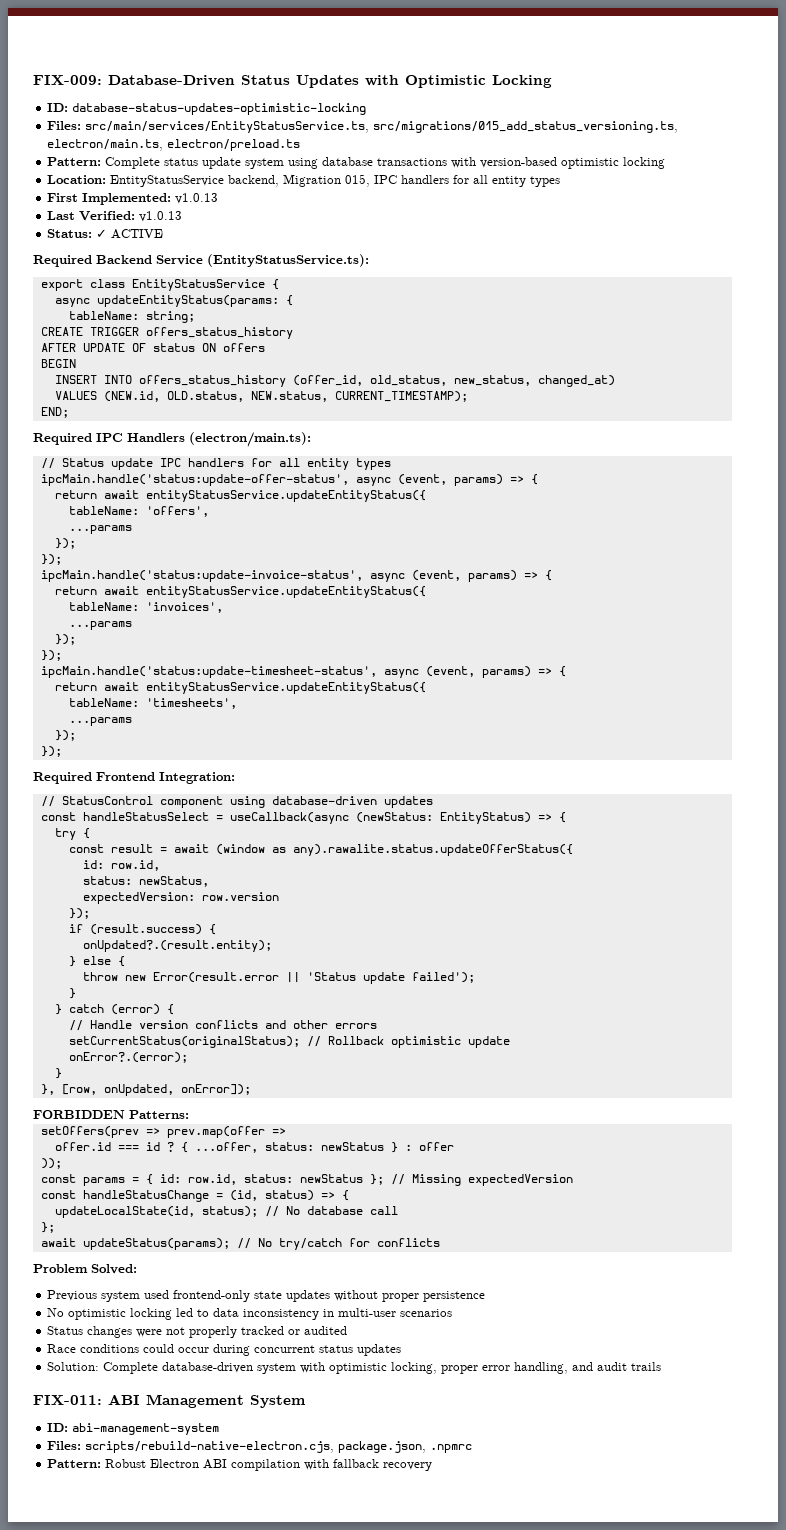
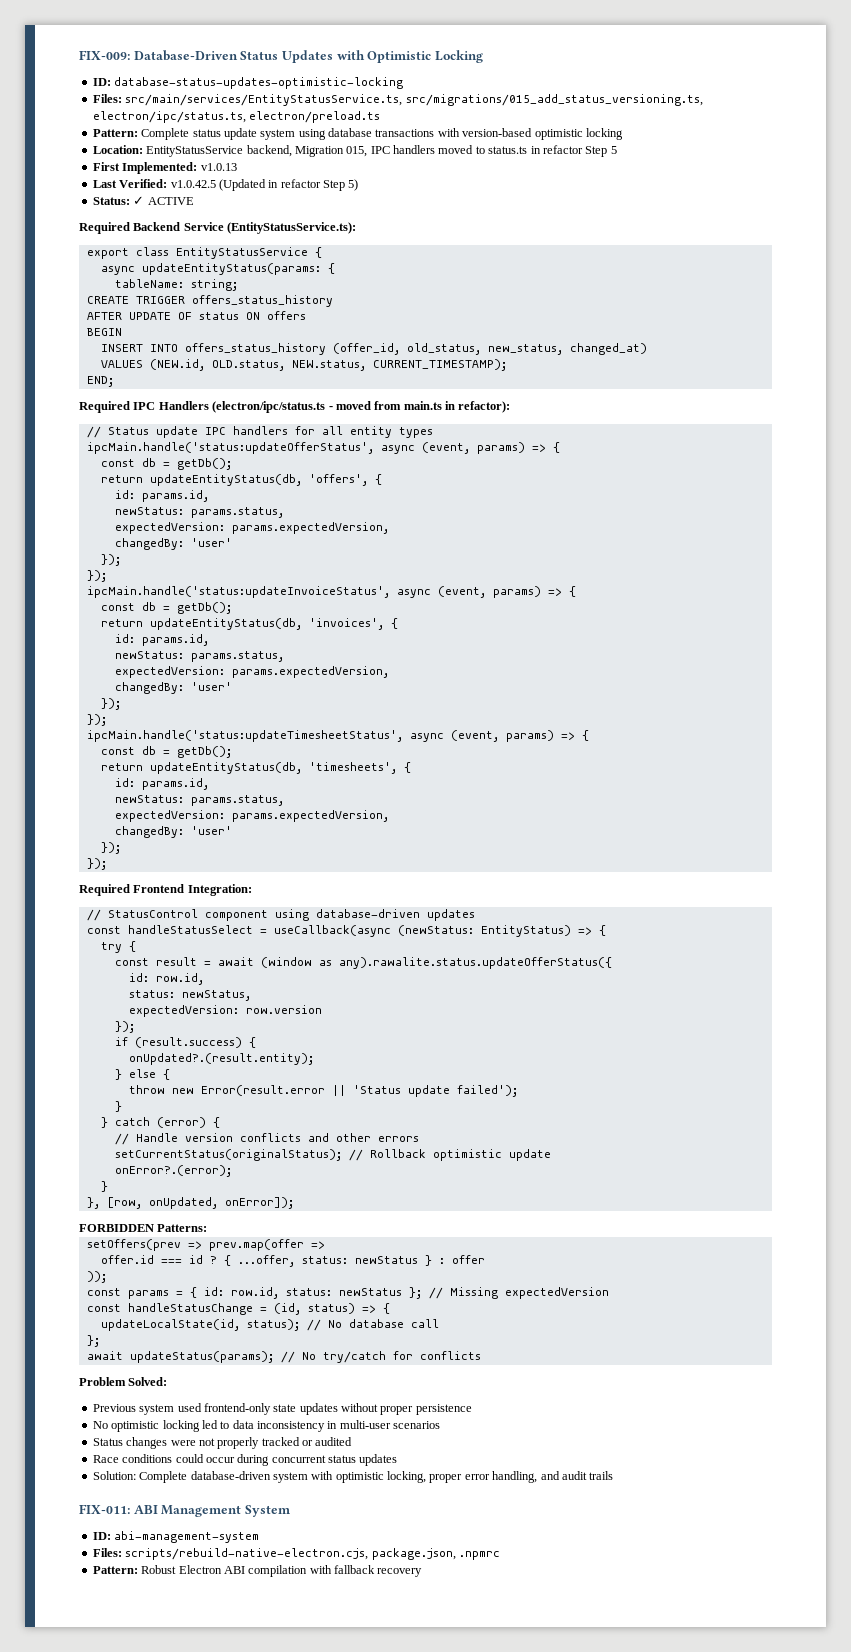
[47,139,164,151] electron/main.ts, -> [92,111,246,123] electron/ipc/status.ts,
[453,175,561,187] for all entity types -> [438,145,617,157] moved to status.ts in refactor Step 5
[139,211,183,222] v1.0.13 -> [170,179,359,191] v1.0.42.5 (Updated in refactor Step 5)
[189,432,311,447] (electron/main.ts): -> [212,401,511,413] (electron/ipc/status.ts - moved from main.ts in refactor):
[40,474,538,486] [54,490,426,502] [68,506,209,517] [68,525,132,534] [54,538,76,549] [40,554,62,565] [40,570,552,582] [54,586,426,598] [68,602,223,613] [68,621,132,630] [54,634,76,645] [40,650,62,661] [40,666,566,678] [54,682,426,694] [68,698,237,709] [68,717,132,726] ipcMain.handle('status:update-offer-status', async (event, params) => { // return await entityStatusService.updateEntityStatus({ // tableName: 'offers', // ...params // }); // }); // ipcMain.handle('status:update-invoice-status', async (event, params) => { // return await entityStatusService.updateEntityStatus({ // tableName: 'invoices', // ...params // }); // }); // ipcMain.handle('status:update-timesheet-status', async (event, params) => { // return await entityStatusService.updateEntityStatus({ // tableName: 'timesheets', // ...params -> [86,442,560,454] [100,458,232,470] [100,474,382,486] [114,490,209,502] [114,507,284,518] [114,522,389,534] [114,538,232,550] [100,554,121,566] [86,570,107,582] [86,586,576,598] [100,602,232,614] [100,618,398,630] [114,634,209,646] [114,651,284,662] [114,666,389,678] [114,682,232,694] [100,698,121,710] [86,714,107,726] [86,730,589,742] [100,746,232,758] [100,762,411,774] [114,778,209,790] [114,795,284,806] [114,810,389,822] [114,826,232,838] ipcMain.handle('status:updateOfferStatus', async (event, params) => { // const db = getDb(); // return updateEntityStatus(db, 'offers', { // id: params.id, // newStatus: params.status, // expectedVersion: params.expectedVersion, // changedBy: 'user' // }); // }); // ipcMain.handle('status:updateInvoiceStatus', async (event, params) => { // const db = getDb(); // return updateEntityStatus(db, 'invoices', { // id: params.id, // newStatus: params.status, // expectedVersion: params.expectedVersion, // changedBy: 'user' // }); // }); // ipcMain.handle('status:updateTimesheetStatus', async (event, params) => { // const db = getDb(); // return updateEntityStatus(db, 'timesheets', { // id: params.id, // newStatus: params.status, // expectedVersion: params.expectedVersion, // changedBy: 'user'

